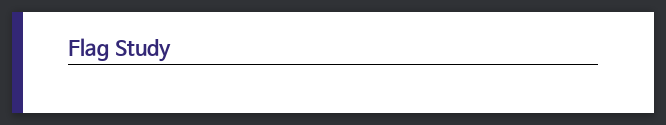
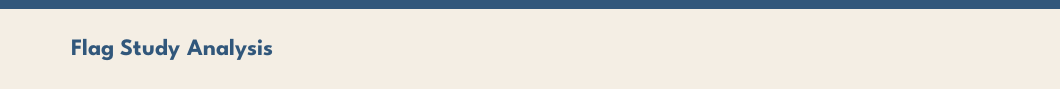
(171, 50) none -> [185,38,273,60] Analysis

